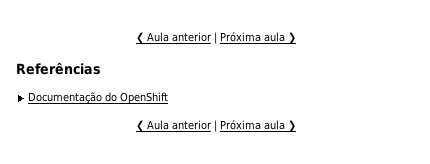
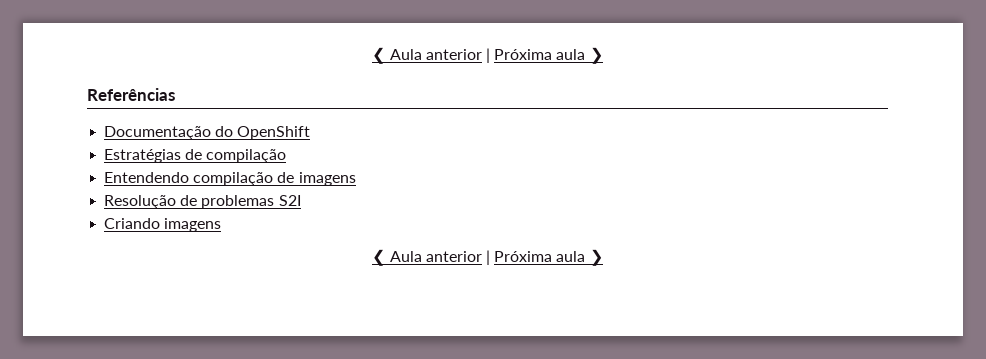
(169, 98) none -> [104,149,287,163] [104,172,356,186] [104,195,301,209] [104,218,222,232] // Estratégias de compilação // Entendendo compilação de imagens // Resolução de problemas S2I // Criando imagens

